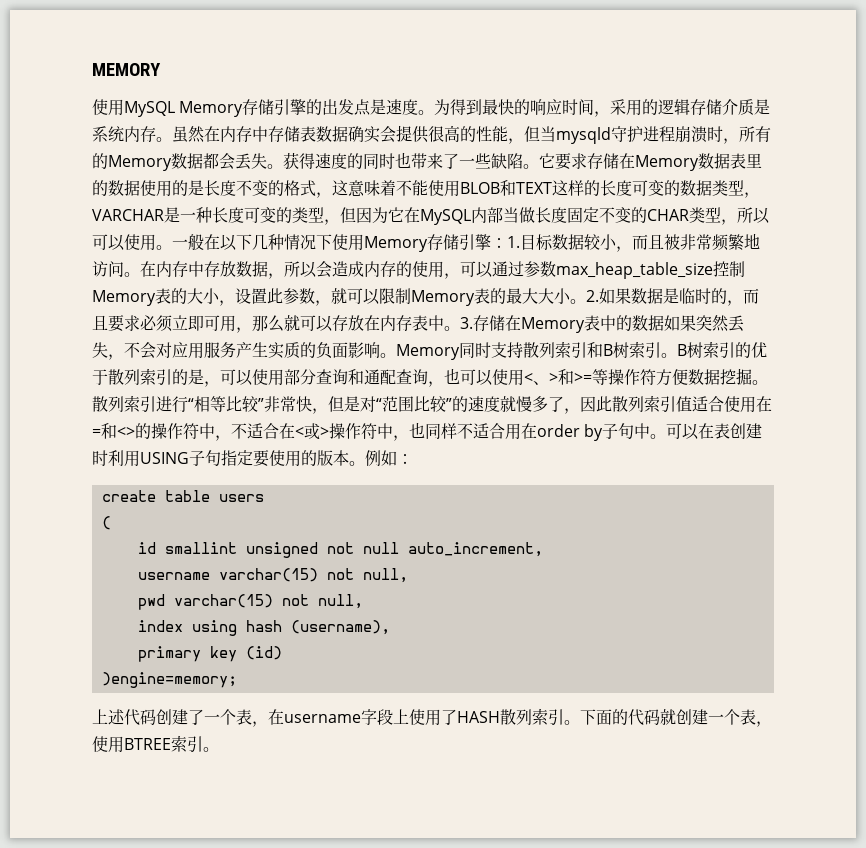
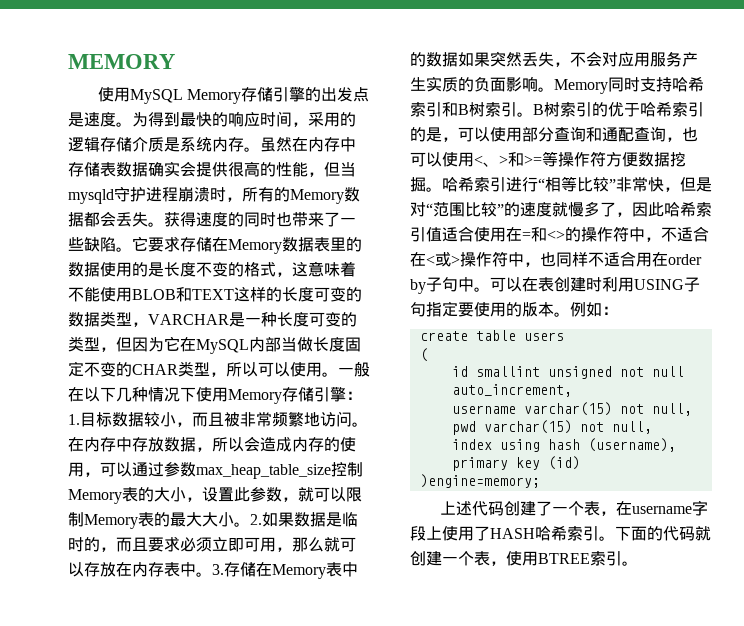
[523,342,555,358] 散列 -> [672,76,704,92] 哈希
[108,369,140,385] 散列 -> [640,101,672,117] 哈希
[92,396,124,412] 散列 -> [442,176,474,192] 哈希
[612,396,644,412] 散列 -> [664,201,696,217] 哈希
[500,709,532,725] 散列 -> [535,525,567,541] 哈希

